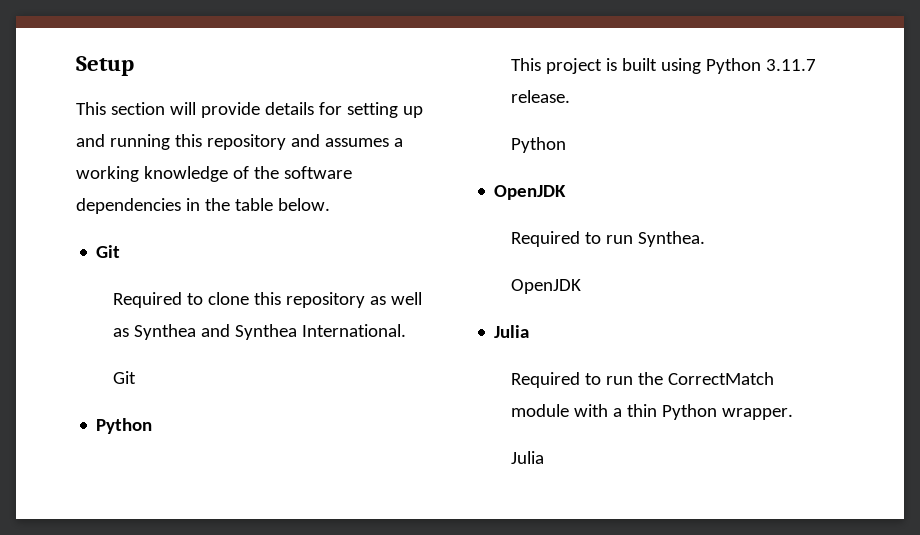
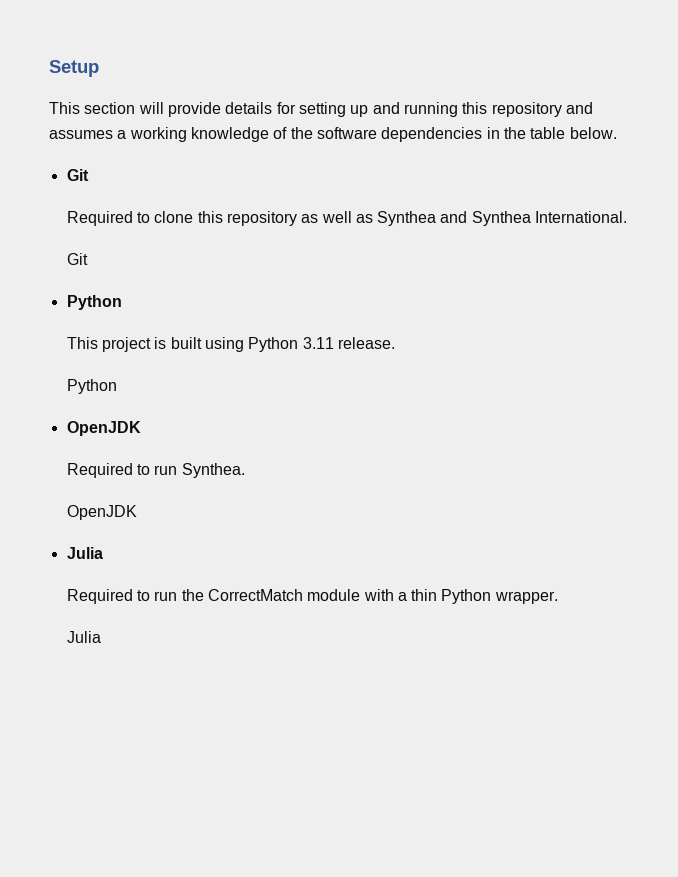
[765,59,816,71] 3.11.7 -> [302,337,334,349] 3.11

